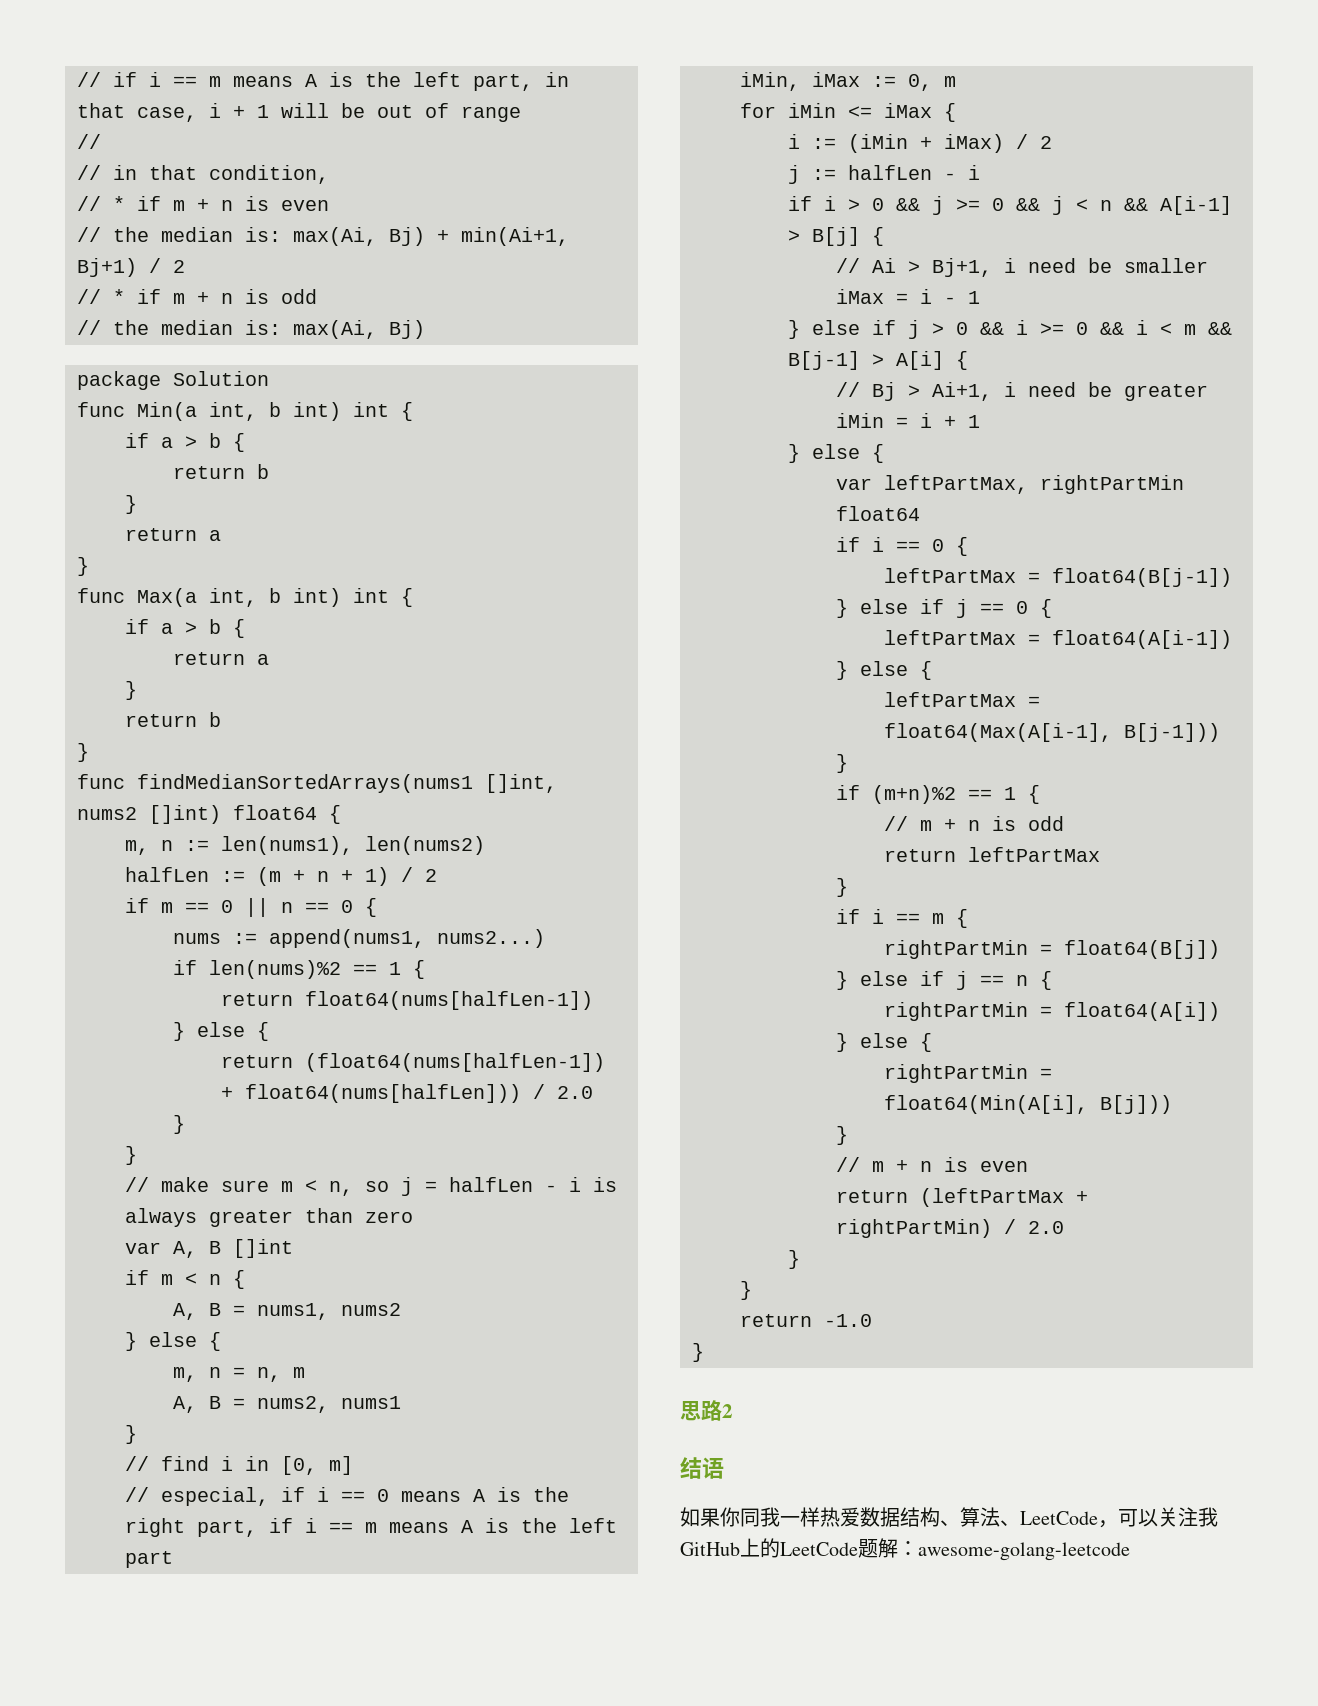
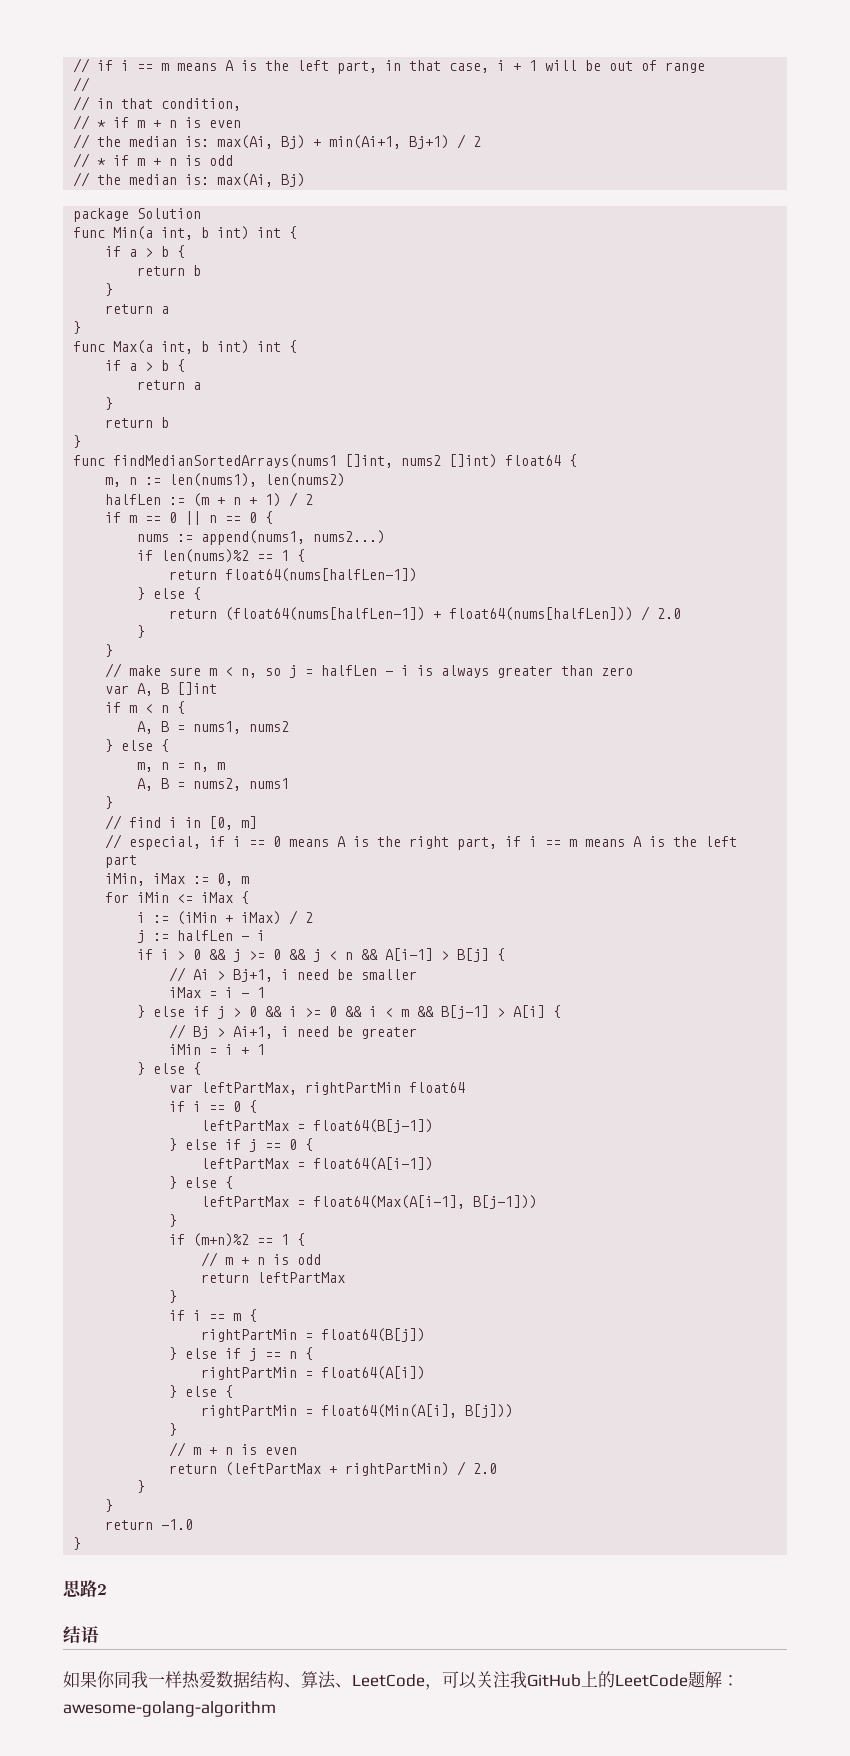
[918,1542,1130,1561] awesome-golang-leetcode -> [63,1701,276,1717] awesome-golang-algorithm

